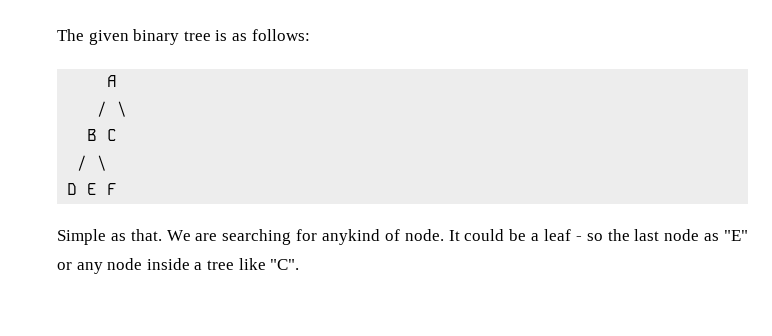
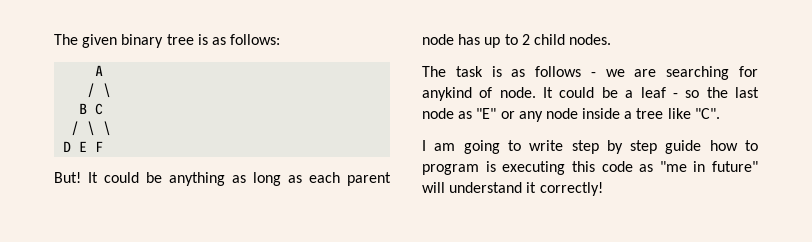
(108, 163) none -> [103,121,112,136] \
[57,229,191,245] Simple as that. We -> [54,172,391,186] [422,34,612,48] [422,66,625,77] But! It could be anything as long as each parent node has up to 2 child nodes. // The task is as follows - we
(300, 264) none -> [422,140,758,154] [422,161,758,175] [422,182,603,196] // I am going to write step by step guide how to program is executing this code as "me in future" will understand it correctly!

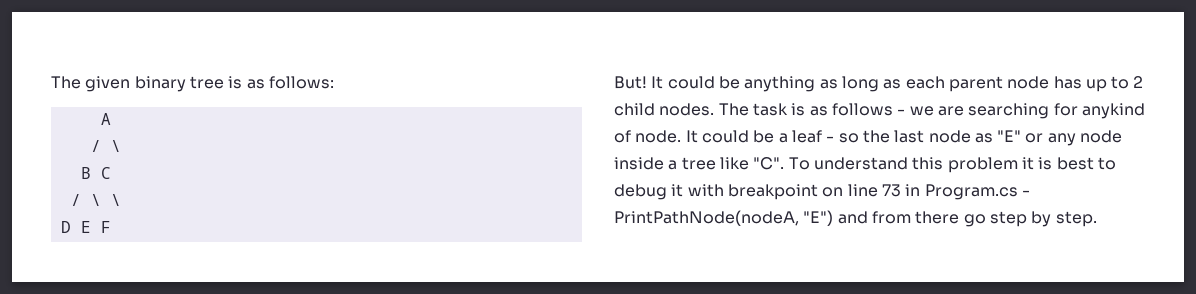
(612, 39) // -> (715, 109) none
[422,140,758,154] [422,161,758,175] [422,182,603,196] // I am going to write step by step guide how to program is executing this code as "me in future" will understand it correctly! -> [788,157,1116,173] [614,184,1030,200] [614,210,1097,227] To understand this problem it is best to debug it with breakpoint on line 73 in Program.cs - PrintPathNode(nodeA, "E") and from there go step by step.

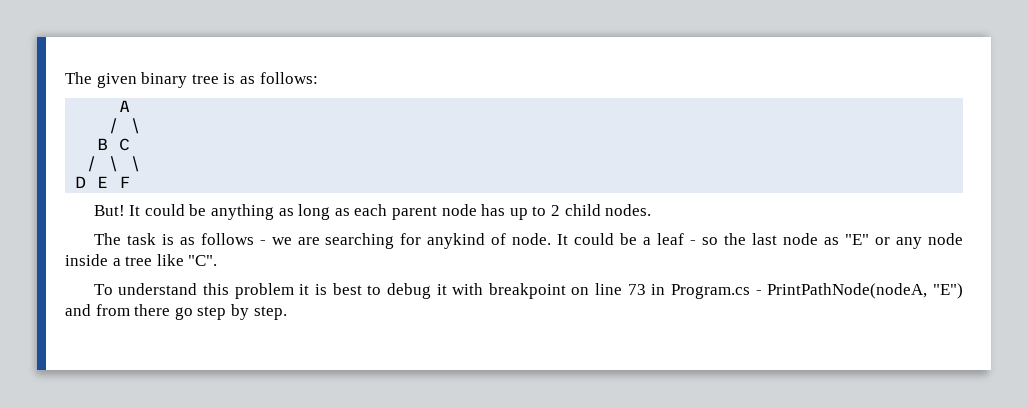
(715, 109) none -> (652, 210) //
(785, 163) none -> (218, 260) //

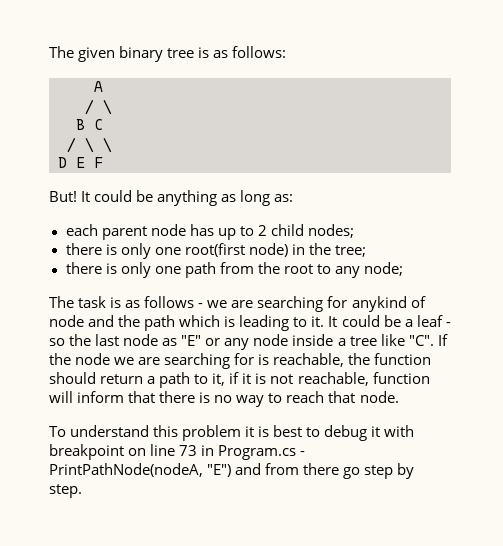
[334,208,350,216] as -> [274,194,294,202] as: //
[605,204,652,216] nodes. -> [307,224,354,238] [65,243,366,259] [65,262,404,278] nodes; // there is only one root(first node) in the tree; // there is only one path from the root to any node;
[512,233,552,245] node. -> [49,315,325,331] node and the path which is leading to it.
(218, 260) none -> [437,334,448,346] [49,353,432,369] [49,372,430,388] [49,391,399,407] If the node we are searching for is reachable, the function should return a path to it, if it is not reachable, function will inform that there is no way to reach that node.

